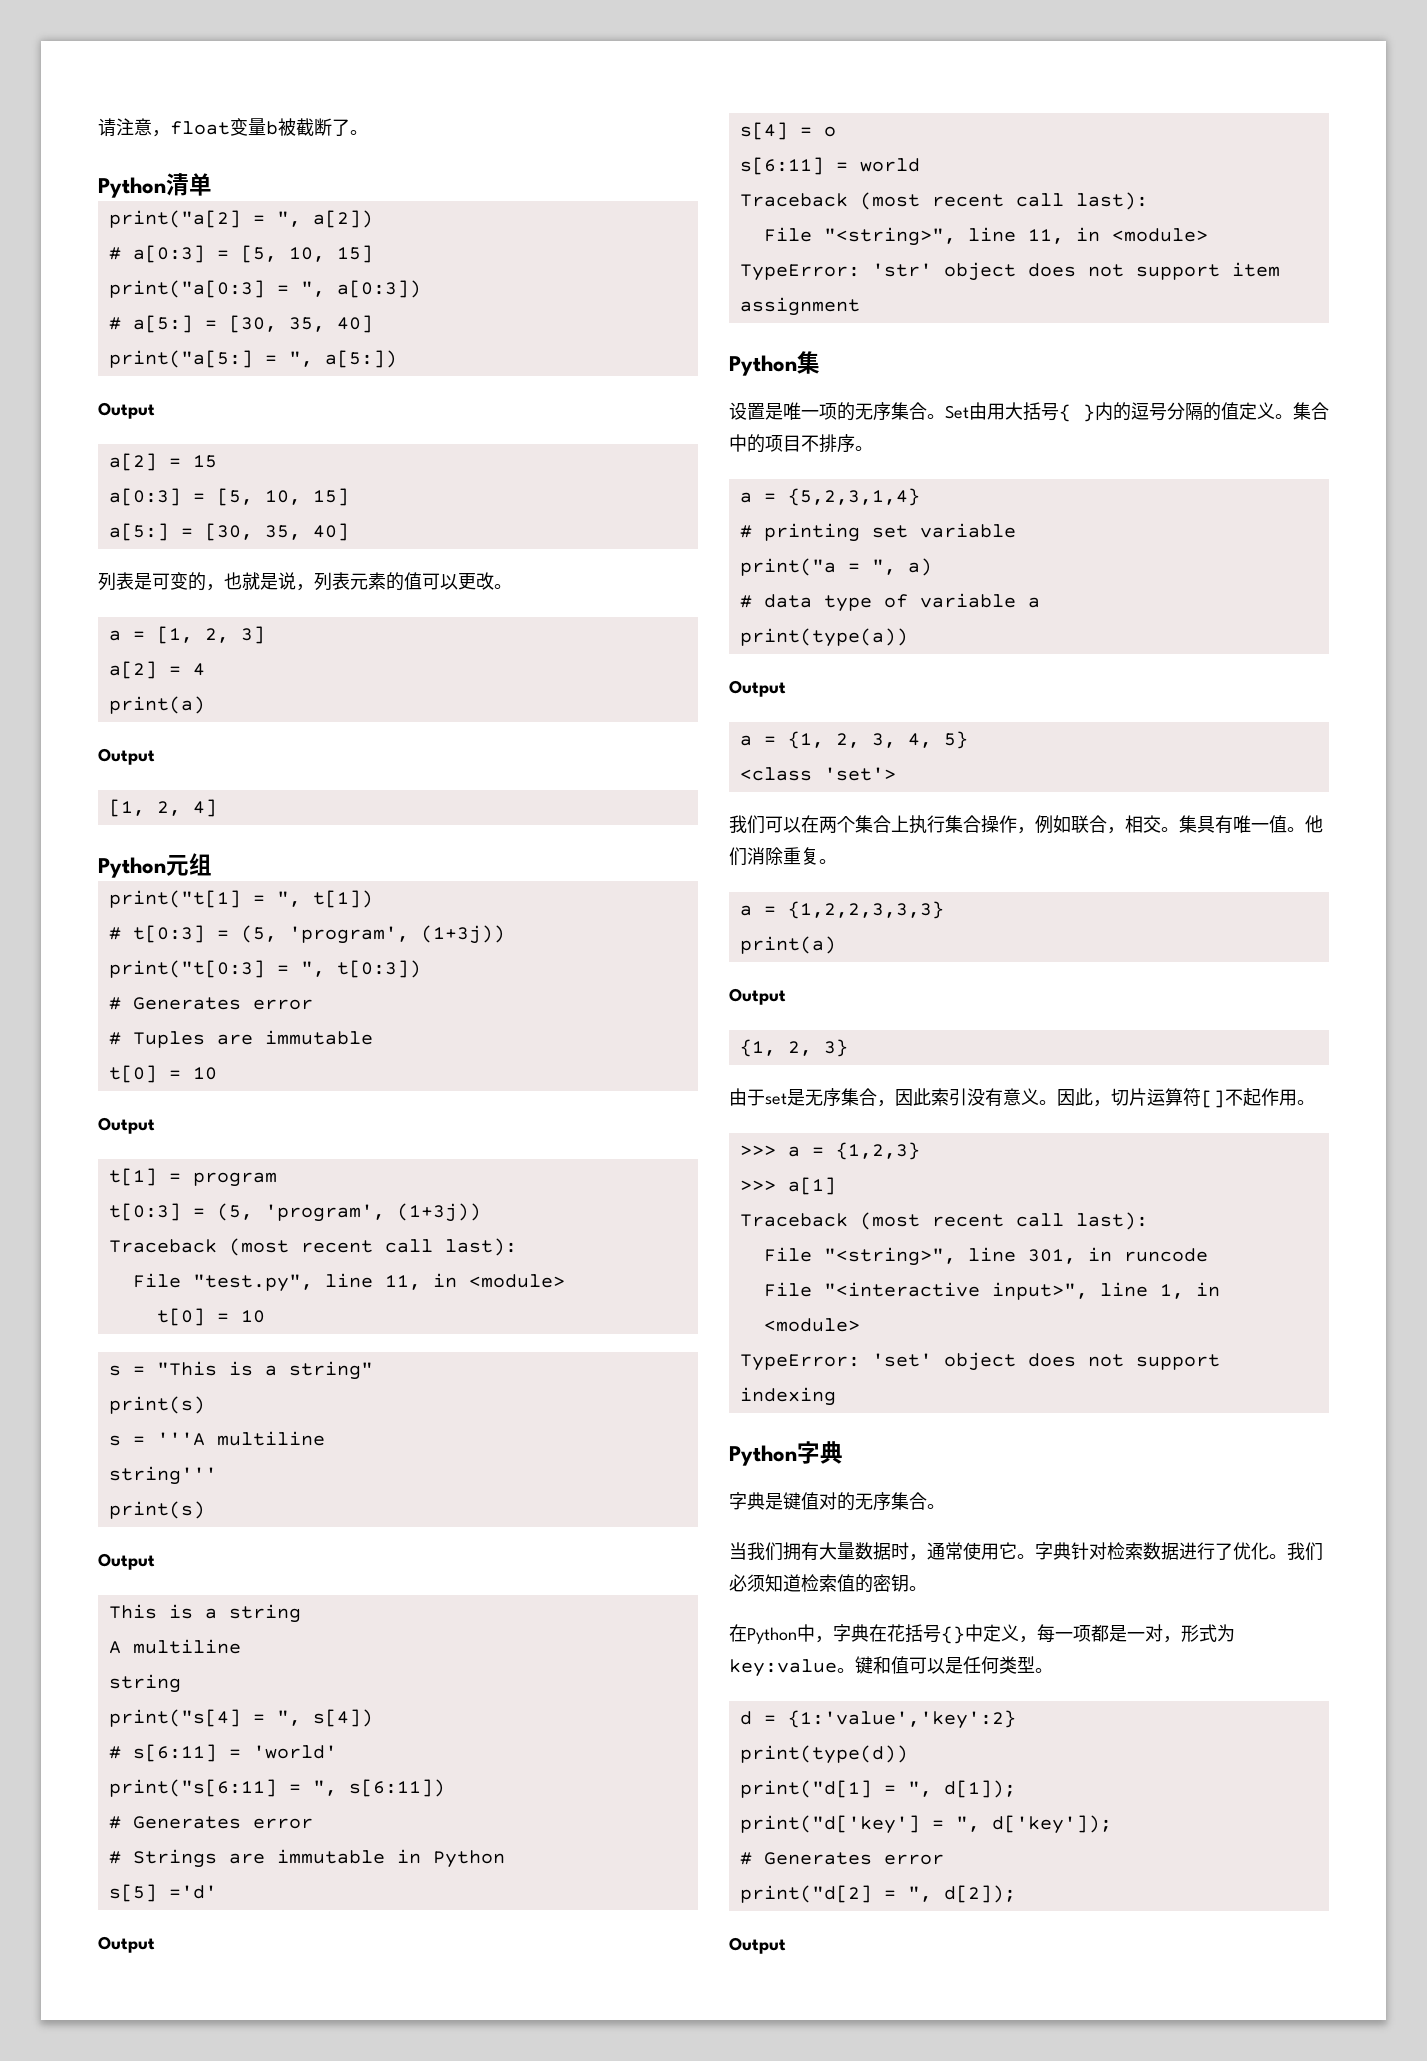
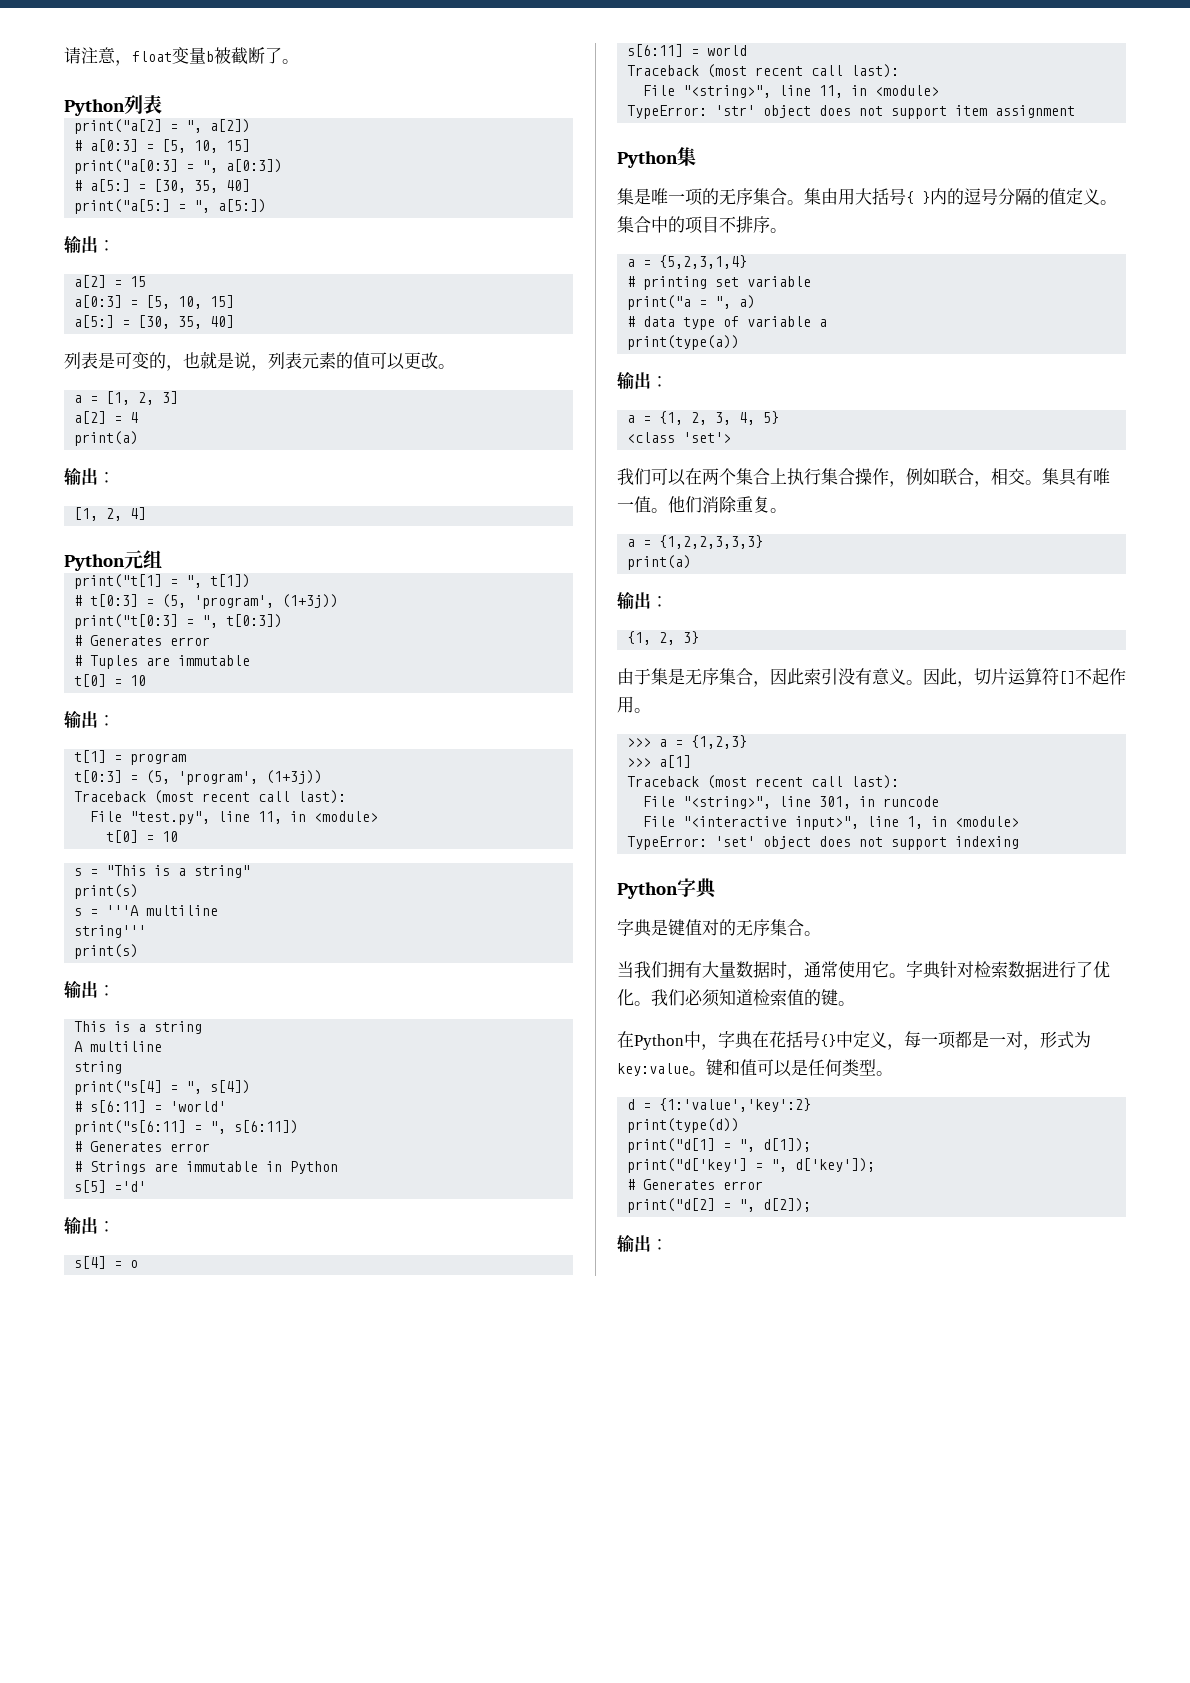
[166,173,212,196] 清单 -> [124,95,162,115] 列表
[98,402,155,419] Output -> [64,235,115,253] 输出：
[98,748,155,765] Output -> [64,467,115,485] 输出：
[98,1117,155,1134] Output -> [64,710,115,728] 输出：
[98,1553,155,1570] Output -> [64,980,115,998] 输出：
[98,1936,155,1953] Output -> [64,1216,115,1234] 输出：
[729,402,765,420] 设置 -> [617,188,634,205] 集
[945,405,969,419] Set -> [804,188,821,205] 集
[729,680,786,697] Output -> [617,371,668,389] 输出：
[729,988,786,1005] Output -> [617,591,668,609] 输出：
[765,1093,787,1105] set -> [651,668,668,685] 集
[873,1574,909,1592] 密钥 -> [821,989,838,1006] 键
[729,1937,786,1954] Output -> [617,1234,668,1252] 输出：

